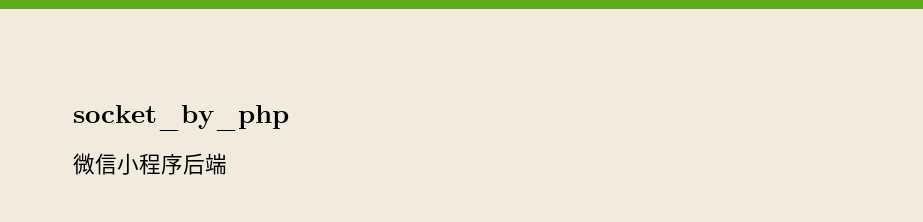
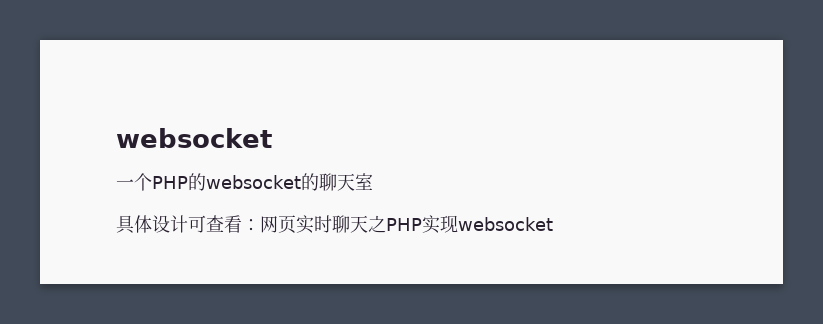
[73,105,289,131] [73,153,227,175] socket_by_php // 微信小程序后端 -> [116,128,272,148] [116,173,373,191] [116,215,553,234] websocket // 一个PHP的websocket的聊天室 // 具体设计可查看：网页实时聊天之PHP实现websocket

